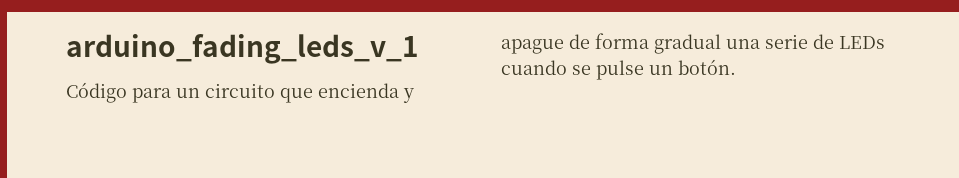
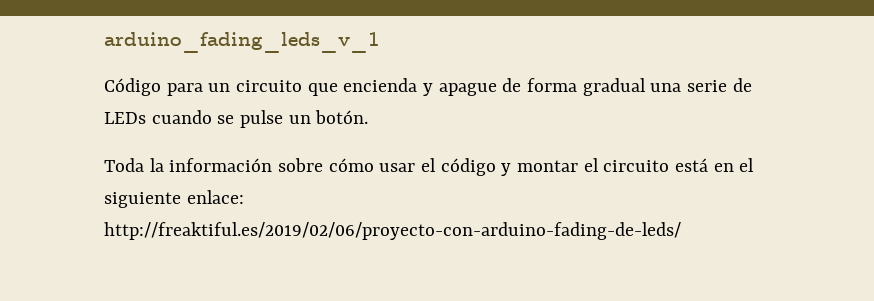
(736, 67) none -> [104,158,755,176] [104,190,244,208] [104,222,681,240] // Toda la información sobre cómo usar el código y montar el circuito está en el siguiente enlace: http://freaktiful.es/2019/02/06/proyecto-con-arduino-fading-de-leds/

